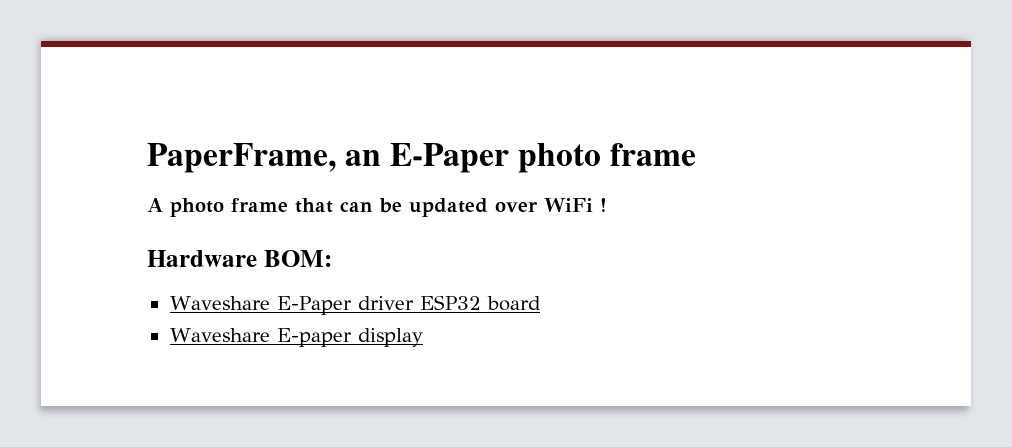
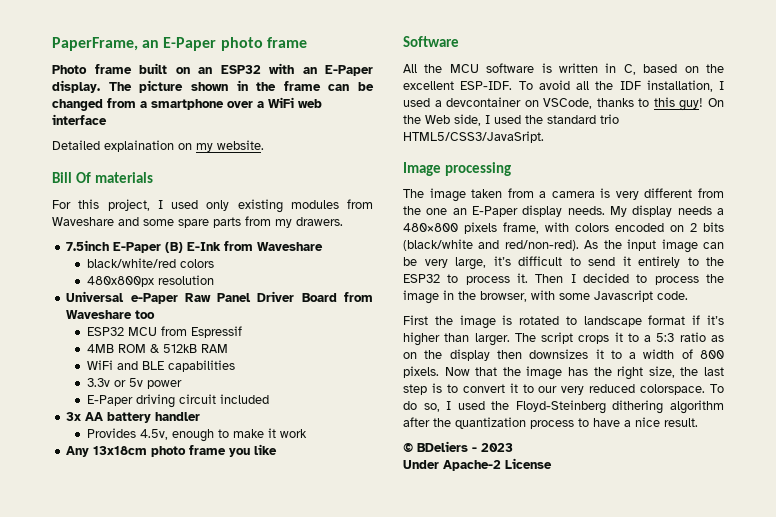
[147,198,607,217] [147,250,332,267] [169,295,541,315] [169,328,423,347] A photo frame that can be updated over WiFi ! // Hardware BOM: // Waveshare E-Paper driver ESP32 board // Waveshare E-paper display -> [52,63,373,76] [52,80,374,93] [52,97,322,111] [52,114,107,125] [52,140,264,152] [52,172,154,183] [52,199,373,213] [52,216,343,228] [66,240,324,253] [86,258,214,268] [86,275,214,287] [66,291,373,304] [66,310,156,319] [86,326,242,338] [86,344,228,353] [86,360,235,372] [86,378,182,389] [86,394,269,408] [66,412,201,423] [86,428,307,442] [66,444,278,457] [403,36,459,47] [403,63,724,75] [403,80,724,92] [403,97,724,111] [403,114,619,126] [403,131,544,143] [403,162,511,176] [403,188,724,202] [403,205,724,217] [403,222,724,234] [403,239,724,253] [403,256,724,270] [403,273,724,285] [403,290,688,304] [403,315,724,329] [403,332,724,346] [403,349,724,361] [403,366,724,380] [403,383,724,395] [403,400,724,414] [403,417,698,429] [403,441,513,452] [403,458,552,471] Photo frame built on an ESP32 with an E-Paper display. The picture shown in the frame can be changed from a smartphone over a WiFi web interface // Detailed explaination on my website. // Bill Of materials // For this project, I used only existing modules from Waveshare and some spare parts from my drawers. // 7.5inch E-Paper (B) E-Ink from Waveshare // black/white/red colors // 480x800px resolution // Universal e-Paper Raw Panel Driver Board from Waveshare too // ESP32 MCU from Espressif // 4MB ROM & 512kB RAM // WiFi and BLE capabilities // 3.3v or 5v power // E-Paper driving circuit included // 3x AA battery handler // Provides 4.5v, enough to make it work // Any 13x18cm photo frame you like // Software // All the MCU software is written in C, based on the excellent ESP-IDF. To avoid all the IDF installation, I used a devcontainer on VSCode, thanks to this guy! On the Web side, I used the standard trio HTML5/CSS3/JavaSript. // Image processing // The image taken from a camera is very different from the one an E-Paper display needs. My display needs a 480×800 pixels frame, with colors encoded on 2 bits (black/white and red/non-red). As the input image can be very large, it’s difficult to send it entirely to the ESP32 to process it. Then I decided to process the image in the browser, with some Javascript code. // First the image is rotated to landscape format if it’s higher than larger. The script crops it to a 5:3 ratio as on the display then downsizes it to a width of 800 pixels. Now that the image has the right size, the last step is to convert it to our very reduced colorspace. To do so, I used the Floyd-Steinberg dithering algorithm after the quantization process to have a nice result. // © BDeliers - 2023 // Under Apache-2 License

